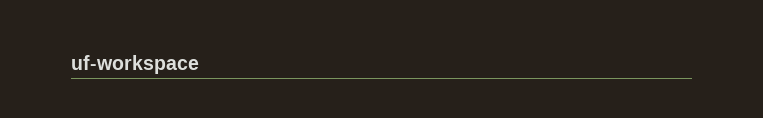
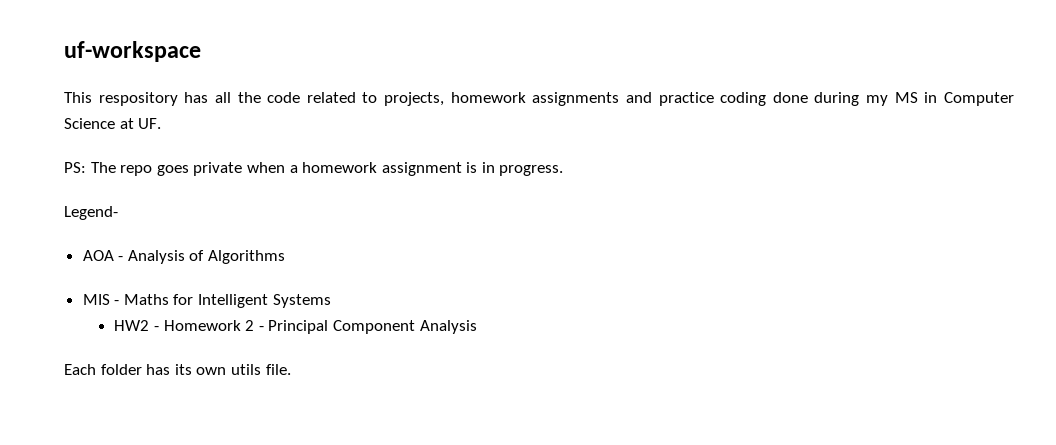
(199, 64) none -> [64,92,1015,106] [64,118,162,129] [64,162,564,176] [64,206,118,220] [82,250,286,264] [82,294,331,308] [114,320,477,334] [64,364,291,375] // This respository has all the code related to projects, homework assignments and practice coding done during my MS in Computer Science at UF. // PS: The repo goes private when a homework assignment is in progress. // Legend- // AOA - Analysis of Algorithms // MIS - Maths for Intelligent Systems // HW2 - Homework 2 - Principal Component Analysis // Each folder has its own utils file.

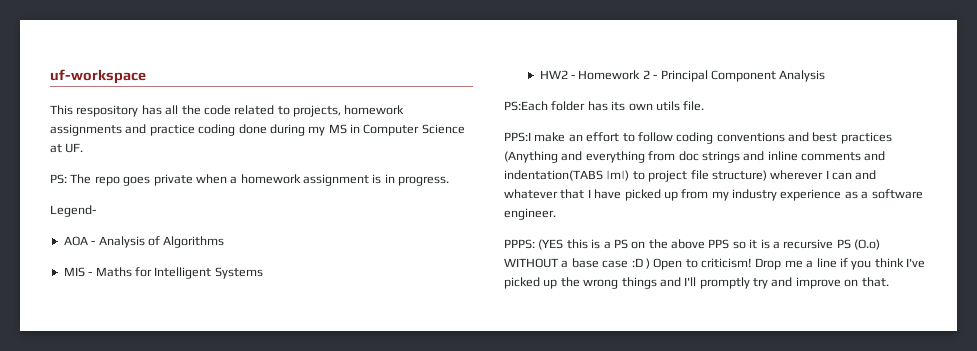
[64,364,96,375] Each -> [504,101,548,111] PS:Each
(291, 369) none -> [504,132,892,144] [504,151,886,163] [504,170,877,182] [504,189,923,201] [504,208,556,220] [504,239,880,250] [504,258,925,270] [504,277,889,289] // PPS:I make an effort to follow coding conventions and best practices (Anything and everything from doc strings and inline comments and indentation(TABS |m|) to project file structure) wherever I can and whatever that I have picked up from my industry experience as a software engineer. // PPPS: (YES this is a PS on the above PPS so it is a recursive PS (O.o) WITHOUT a base case :D ) Open to criticism! Drop me a line if you think I've picked up the wrong things and I'll promptly try and improve on that.

